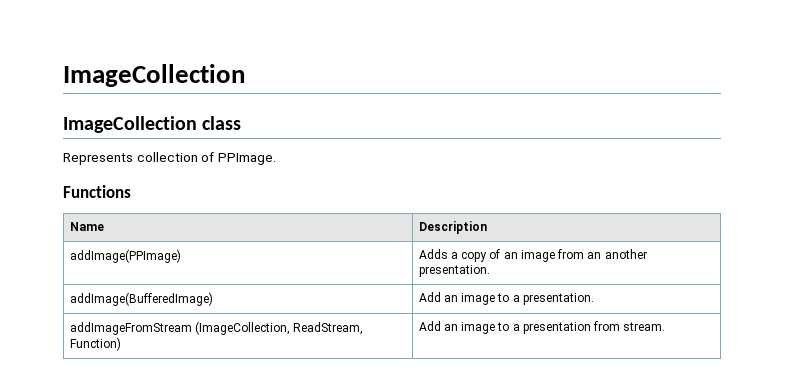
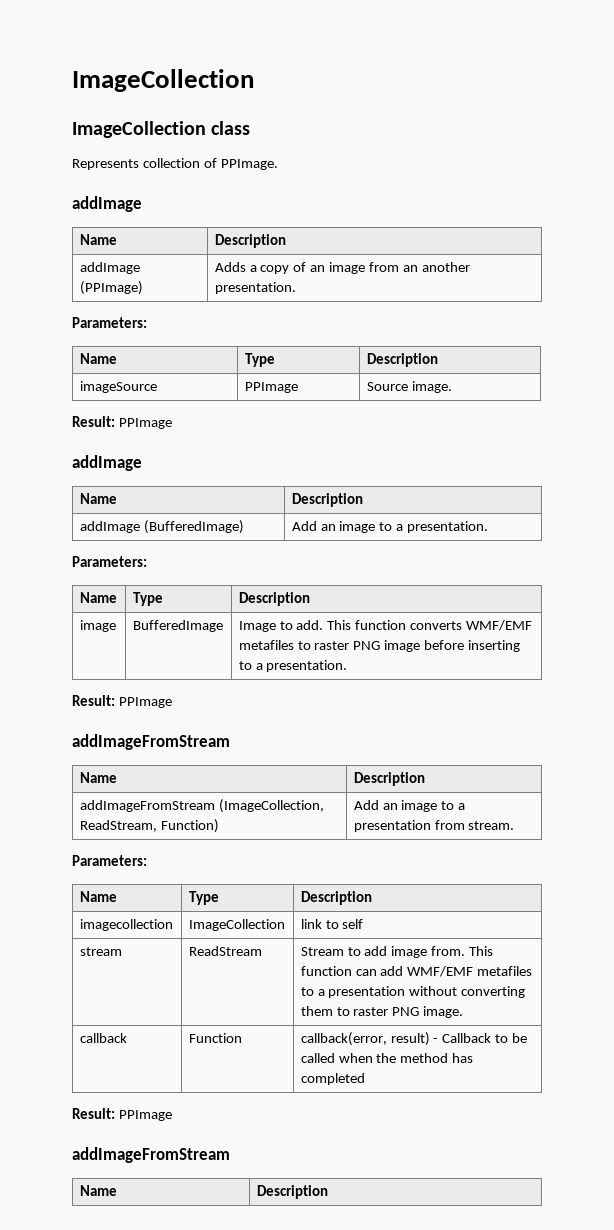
[63,185,131,198] [69,222,104,231] [418,221,487,234] [69,249,181,263] Functions // Name | Description // addImage(PPImage) -> [72,196,142,212] [79,234,117,245] [214,234,286,248] [79,262,140,274] [79,281,143,295] addImage // Name | Description // addImage (PPImage)
[69,292,213,306] // addImage(BufferedImage) -> [72,317,147,328] [79,353,117,364] [244,353,275,367] [366,353,438,367] [79,381,157,393] [244,382,298,393] [366,381,452,393] [72,416,172,429] [72,455,142,471] [79,493,117,504] [291,493,363,507] [79,520,244,534] // Parameters: // Name | Type | Description // imageSource | PPImage | Source image. // Result: PPImage // addImage // Name | Description // addImage (BufferedImage)
(594, 299) none -> [72,556,147,567] [79,592,117,603] [132,592,163,606] [238,592,310,606] [79,620,116,632] [132,620,223,632] [238,620,533,632] [238,640,521,652] [238,660,348,672] [72,695,172,708] [72,734,230,750] [79,772,117,783] [353,772,425,786] // Parameters: // Name | Type | Description // image | BufferedImage | Image to add. This function converts WMF/EMF metafiles to raster PNG image before inserting to a presentation. // Result: PPImage // addImageFromStream // Name | Description
(666, 326) none -> [72,855,147,866] [79,891,117,902] [188,891,219,905] [300,891,372,905] [79,919,173,931] [188,919,285,931] [300,919,364,929] [79,947,122,956] [188,946,262,956] [300,946,494,958] [300,966,533,977] [300,986,526,998] [300,1006,464,1018] [79,1033,127,1043] [188,1033,242,1043] [300,1032,528,1046] [300,1053,474,1063] [300,1073,365,1085] [72,1108,172,1121] [72,1147,230,1163] [79,1185,117,1196] [256,1185,328,1199] // Parameters: // Name | Type | Description // imagecollection | ImageCollection | link to self // stream | ReadStream | Stream to add image from. This function can add WMF/EMF metafiles to a presentation without converting them to raster PNG image. // callback | Function | callback(error, result) - Callback to be called when the method has completed // Result: PPImage // addImageFromStream // Name | Description

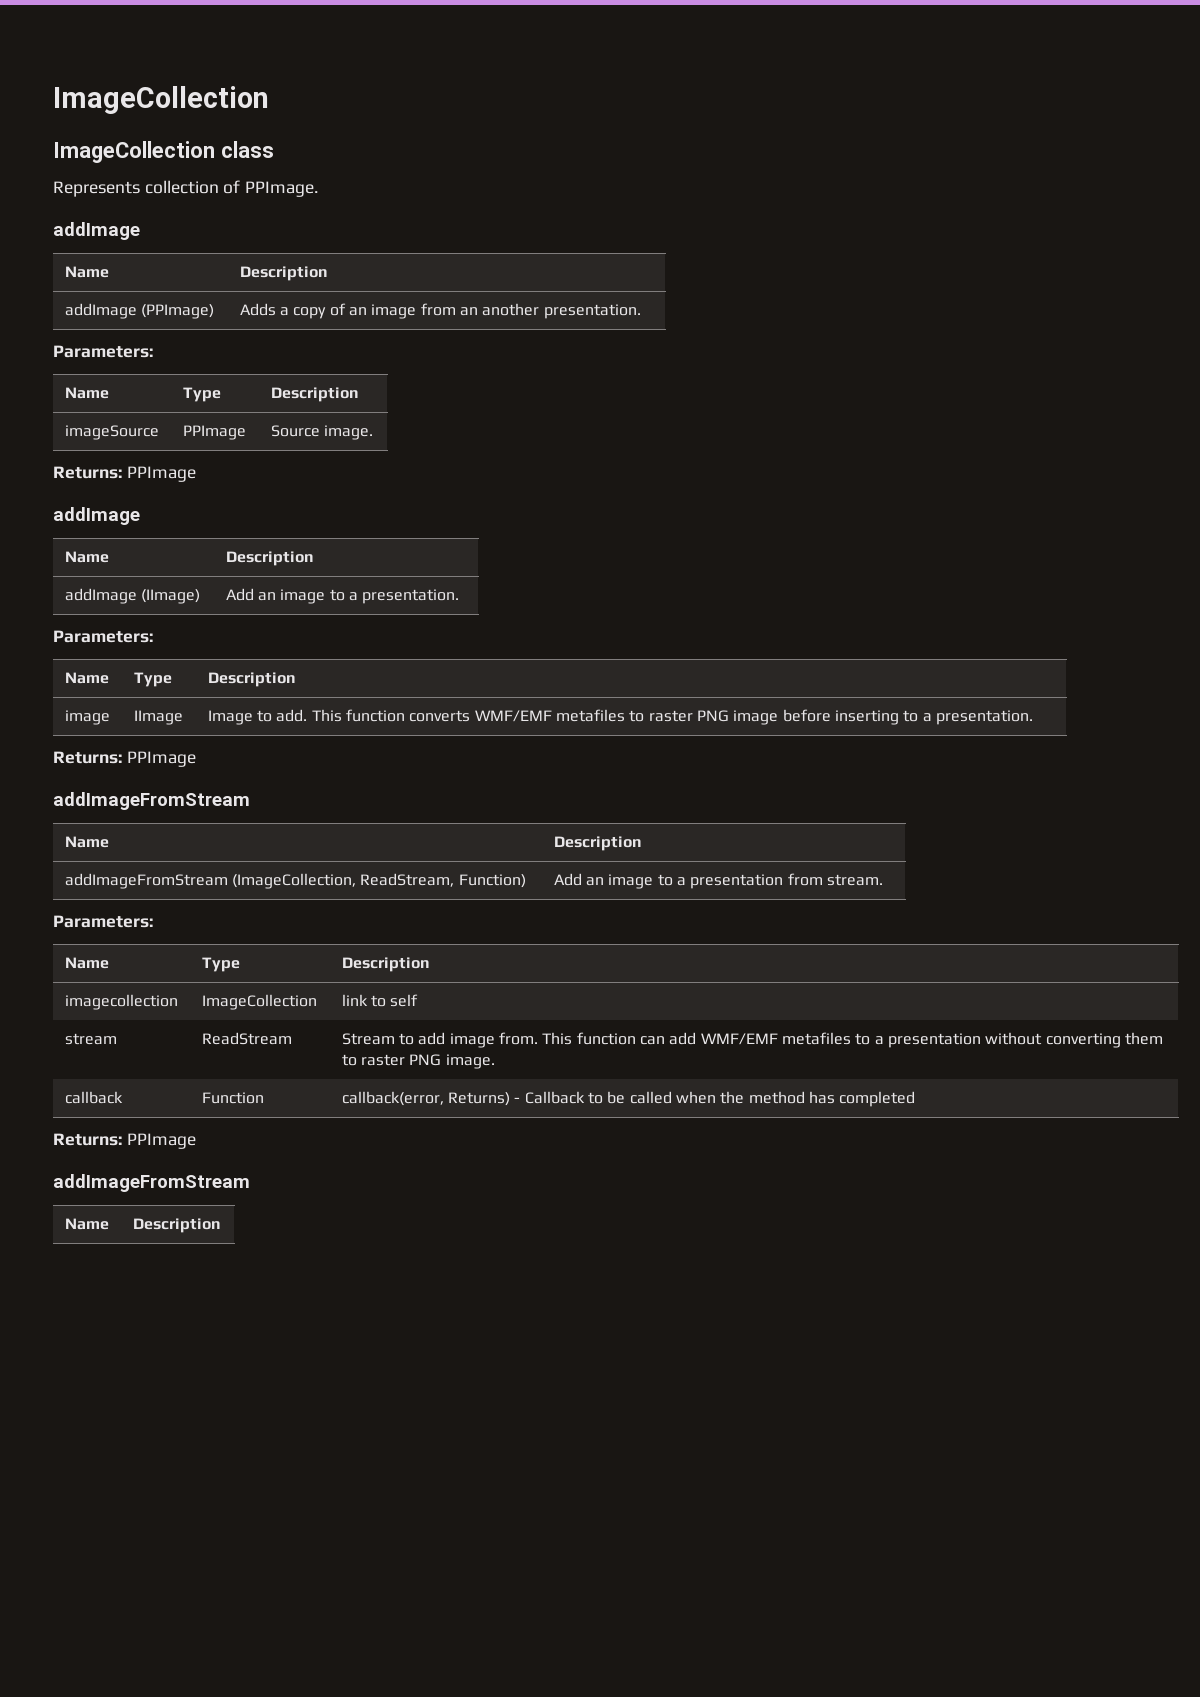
[72,416,115,427] Result: -> [53,466,122,479] Returns:
[143,520,244,534] (BufferedImage) -> [141,589,201,604] (IImage)
[132,620,223,632] BufferedImage -> [133,710,183,725] IImage
[72,695,115,706] Result: -> [53,751,122,764] Returns:
[390,1032,430,1046] result) -> [448,1092,511,1106] Returns)
[72,1108,115,1119] Result: -> [53,1133,122,1146] Returns:

